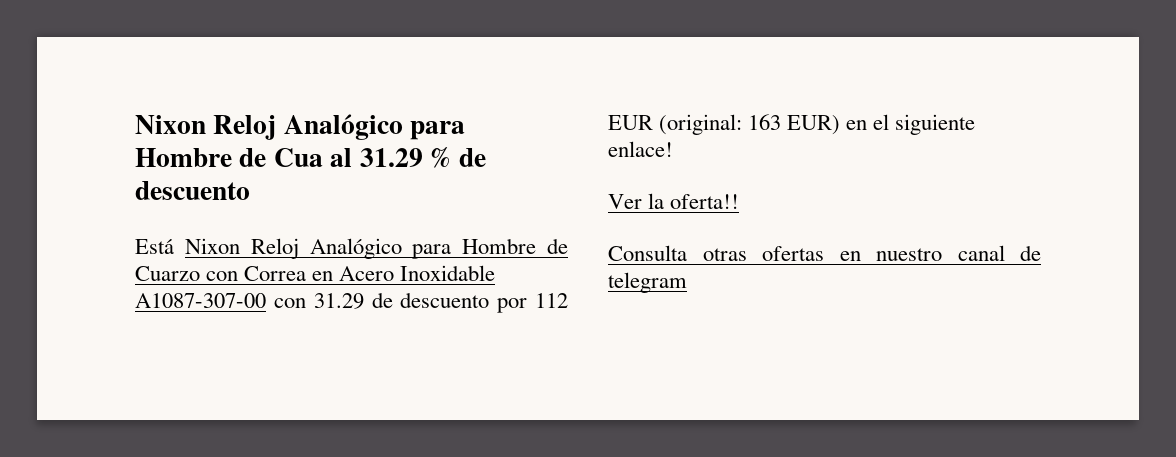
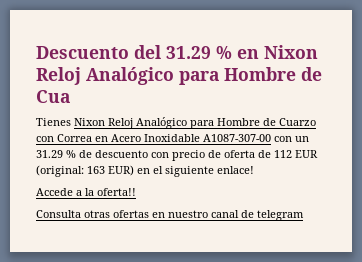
(135, 124) none -> [36,45,259,59] Descuento del 31.29 % en
[330,147,486,168] [135,181,250,200] [135,239,174,254] al 31.29 % de descuento // Está -> [36,118,71,126] // Tienes
[313,292,528,313] 31.29 de descuento por -> [295,136,309,142] [36,150,271,161] un 31.29 % de descuento con precio de oferta de
[608,194,642,209] Ver -> [36,188,82,196] Accede a

